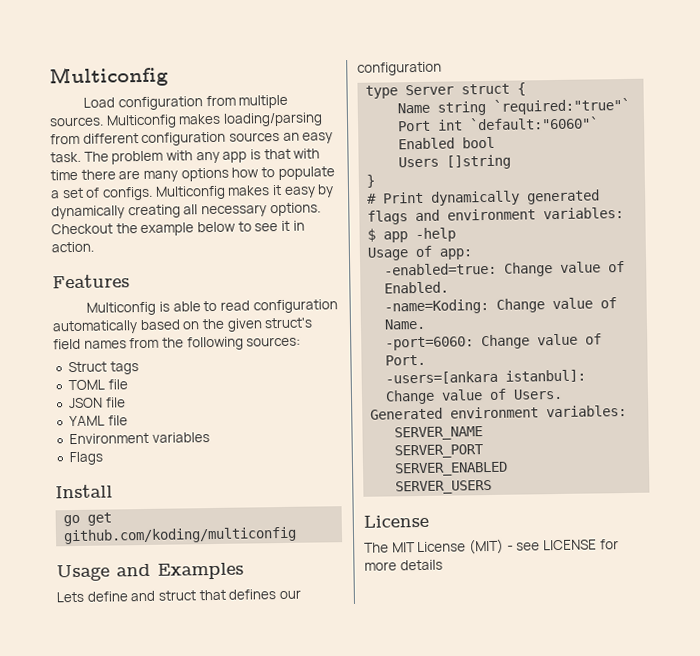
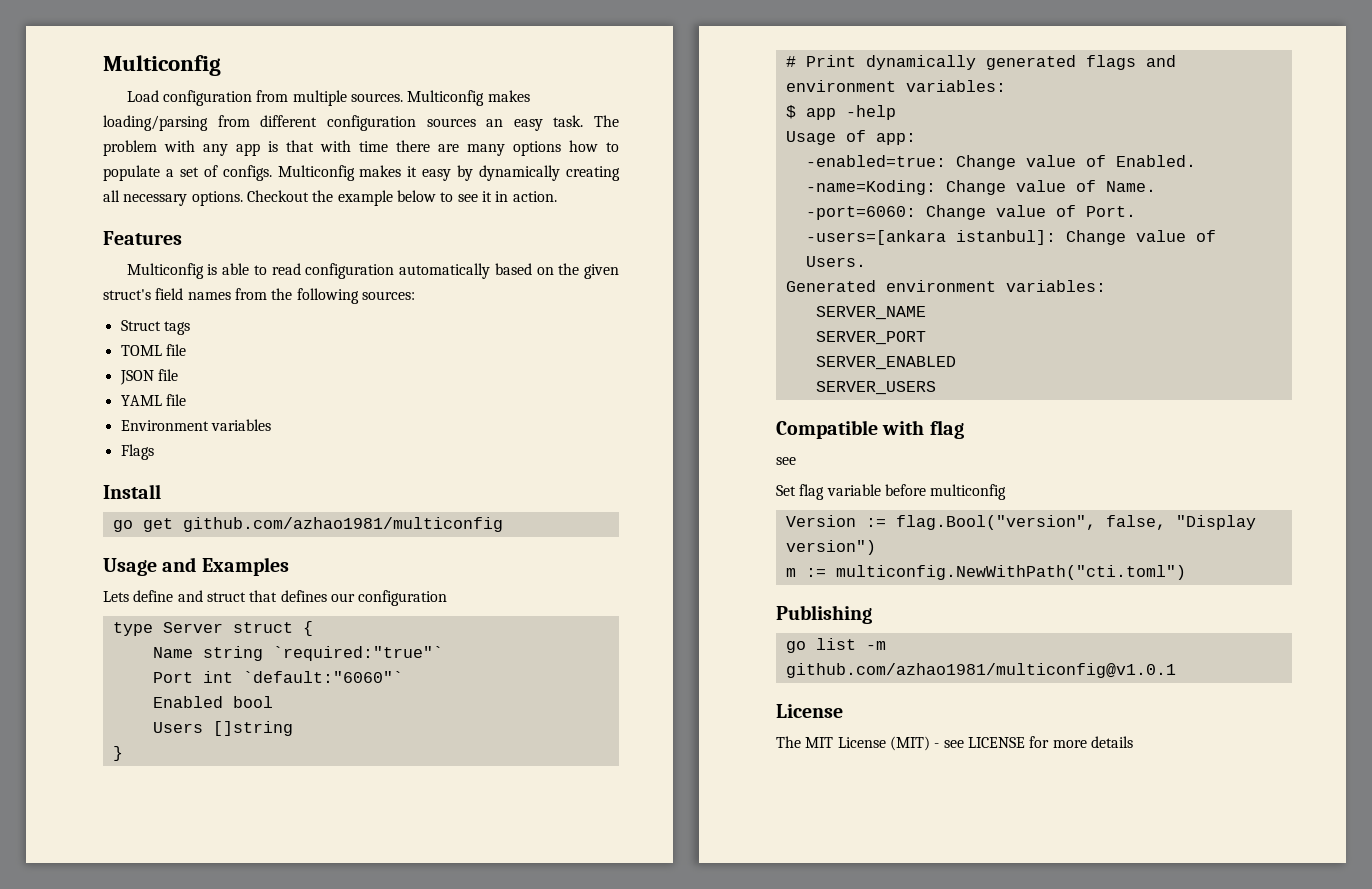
[63,526,298,545] github.com/koding/multiconfig -> [182,517,503,532] github.com/azhao1981/multiconfig
(493, 487) none -> [776,420,964,439] [776,457,796,465] [776,484,1007,500] [785,515,1256,530] [785,540,876,555] [785,565,1186,580] [776,605,872,624] [785,638,886,653] [785,663,1176,678] // Compatible with flag // see // Set flag variable before multiconfig // Version := flag.Bool("version", false, "Display version") // m := multiconfig.NewWithPath("cti.toml") // Publishing // go list -m github.com/azhao1981/multiconfig@v1.0.1

